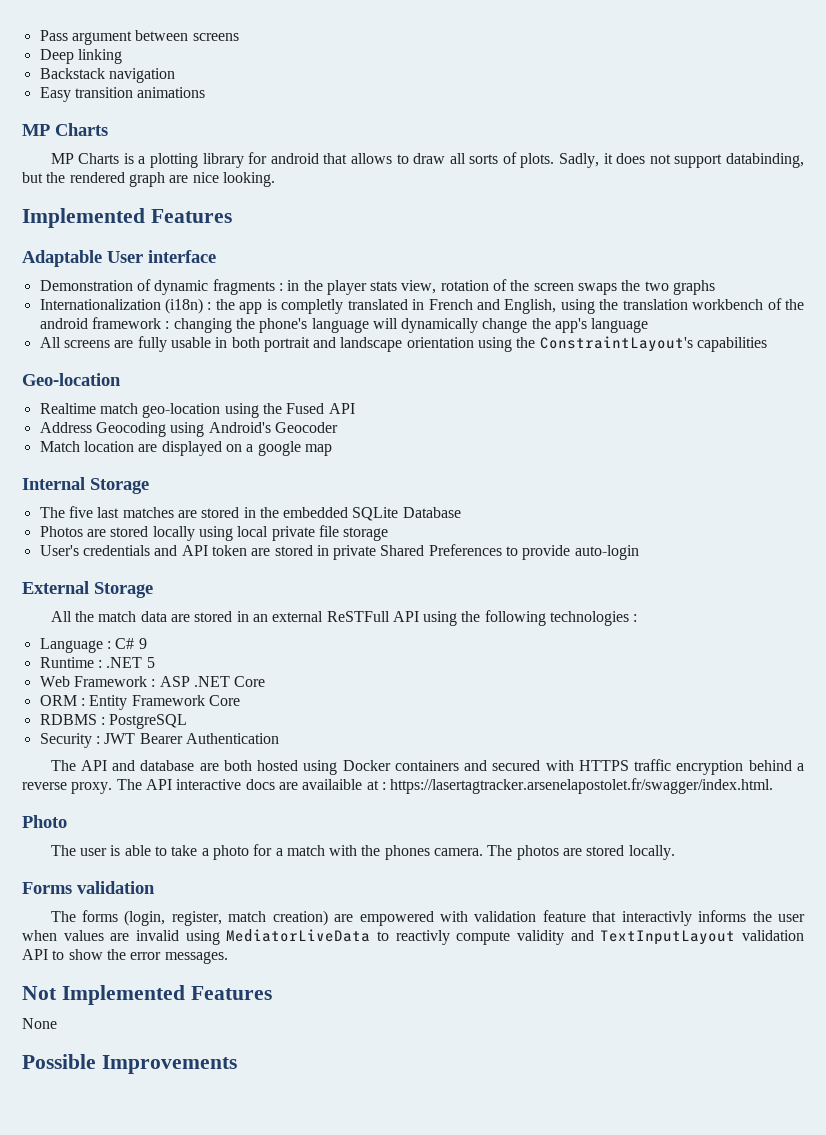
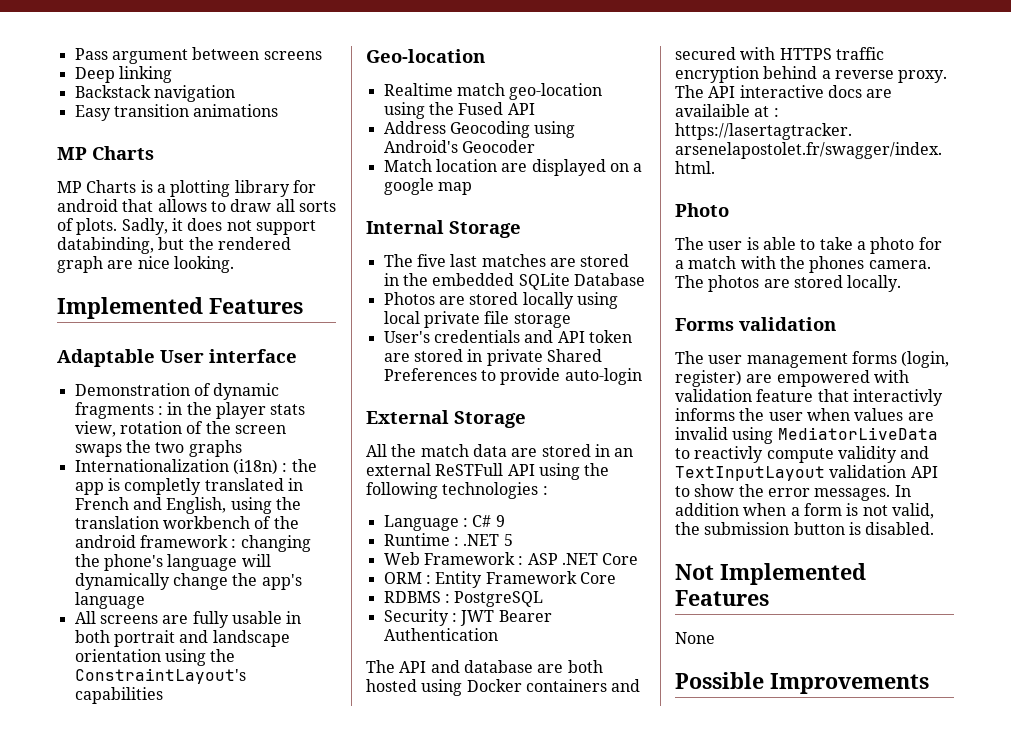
[82,910,328,926] forms (login, register, match creation) -> [708,351,950,368] [675,370,742,387] user management forms (login, register)
(228, 957) none -> [894,485,911,497] [675,503,934,519] [675,522,935,535] In addition when a form is not valid, the submission button is disabled.

